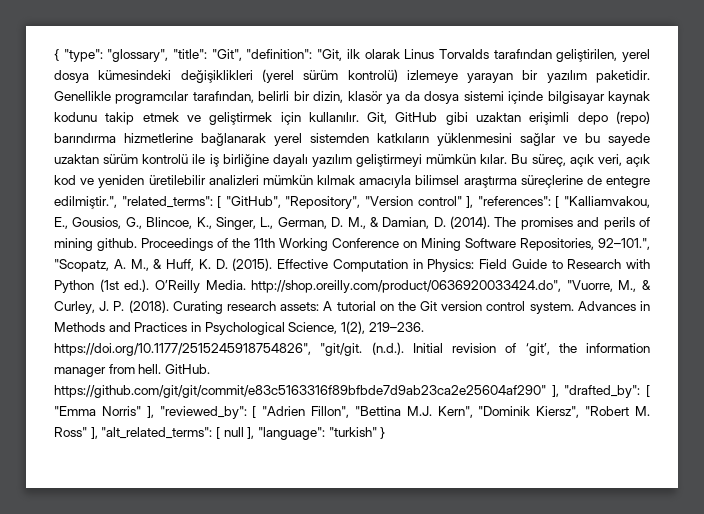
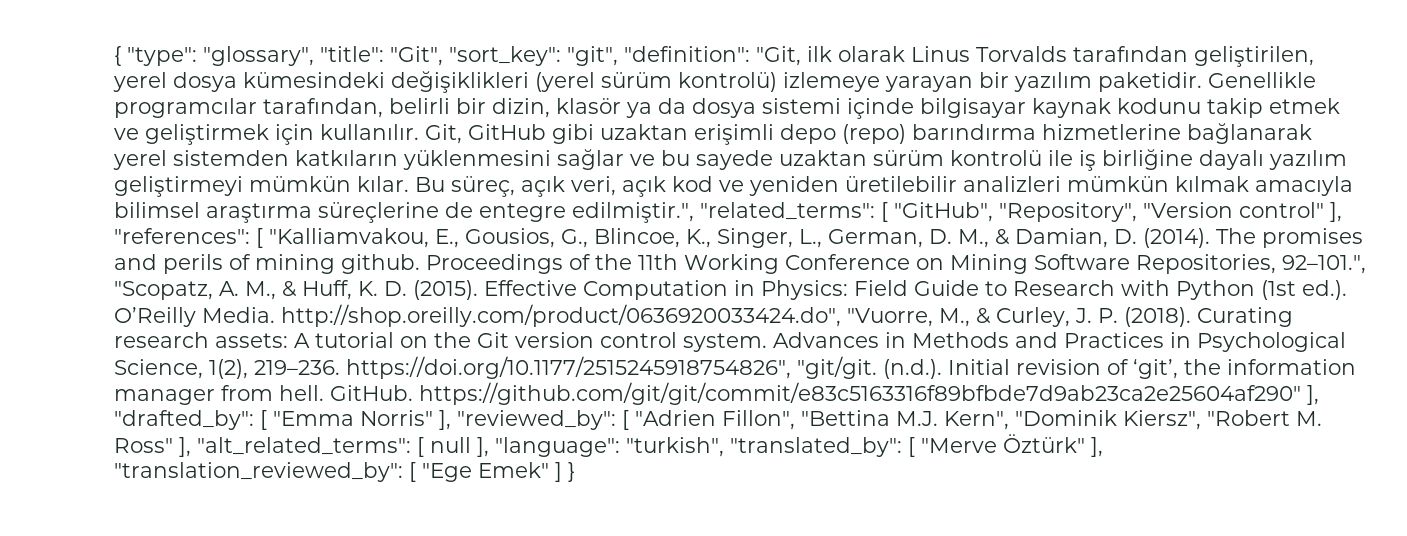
(242, 55) none -> [449,46,618,66] "sort_key": "git",
[328,427,377,437] "turkish" -> [626,434,1103,457] [114,462,562,482] "turkish", "translated_by": [ "Merve Öztürk" ], "translation_reviewed_by": [ "Ege Emek" ]

